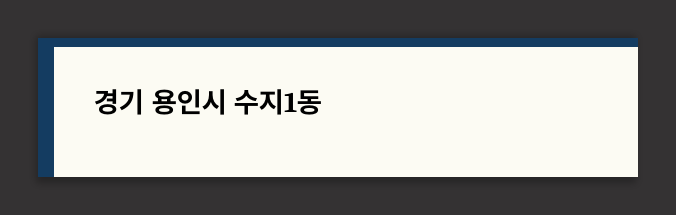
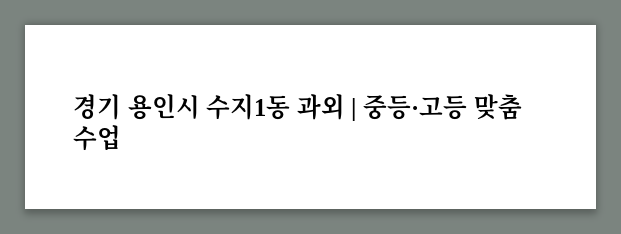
(323, 102) none -> [296,94,522,121] [73,125,121,151] 과외 | 중등·고등 맞춤 수업

